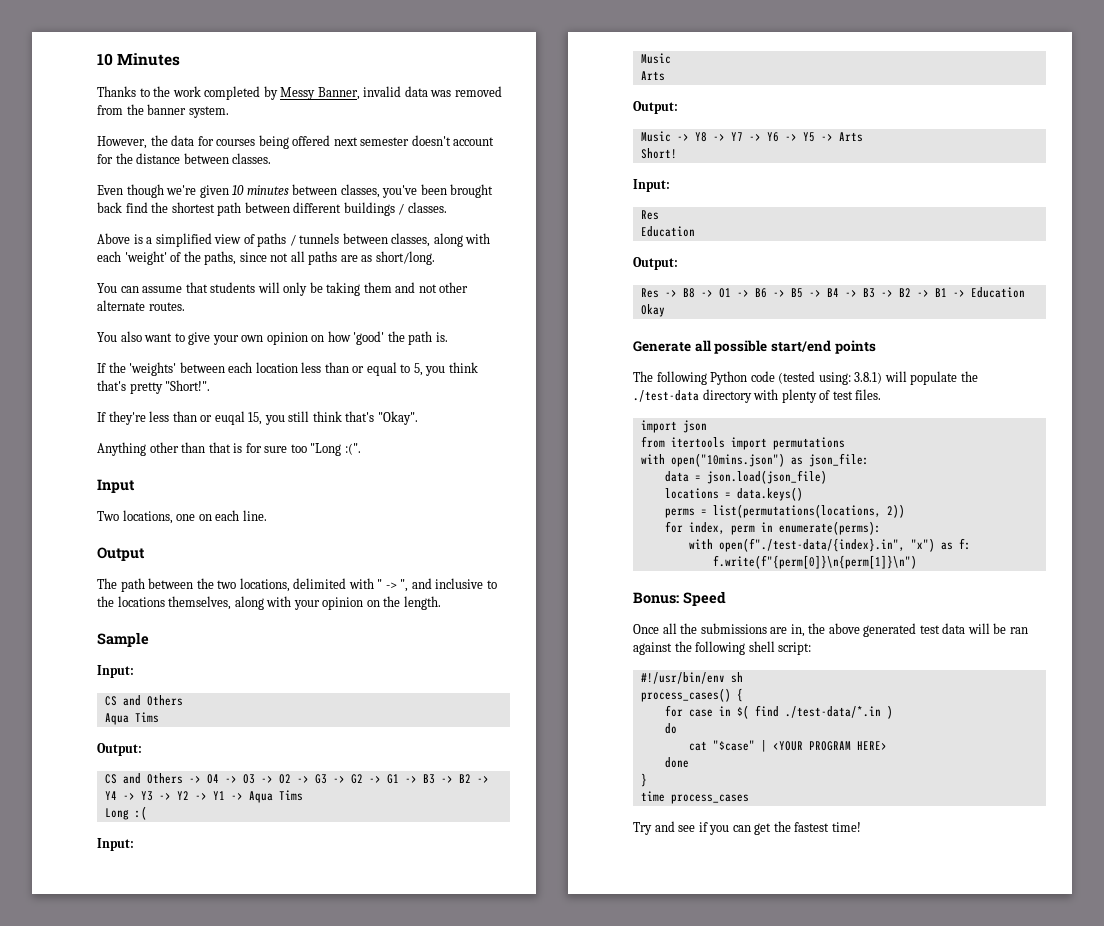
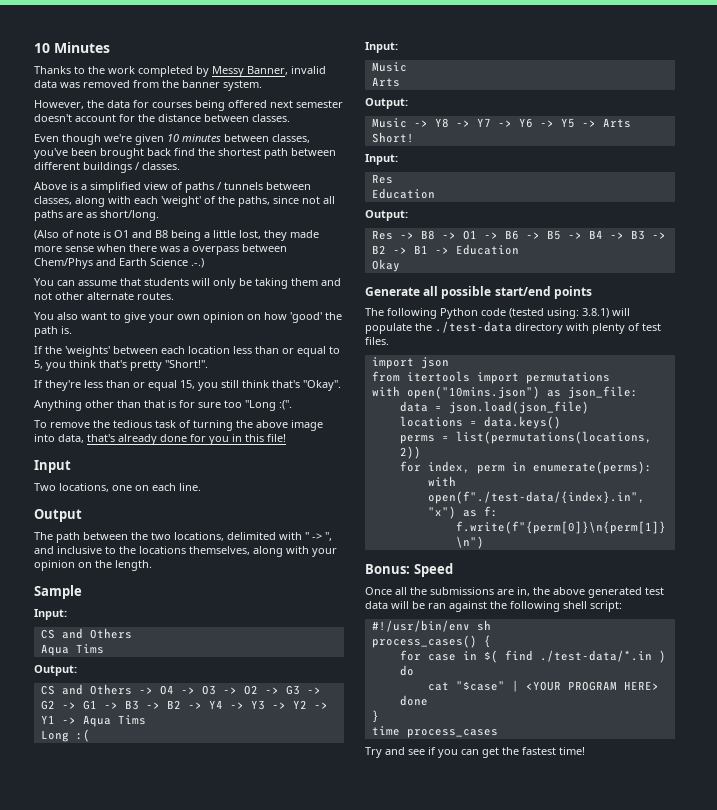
(435, 258) none -> [34,230,319,241] [34,244,287,255] [34,258,204,269] // (Also of note is O1 and B8 being a little lost, they made more sense when there was a overpass between Chem/Phys and Earth Science .-.)
[214,411,245,425] euqal -> [148,380,177,391] equal
(361, 449) none -> [34,420,323,431] [34,434,286,445] // To remove the tedious task of turning the above image into data, that's already done for you in this file!

